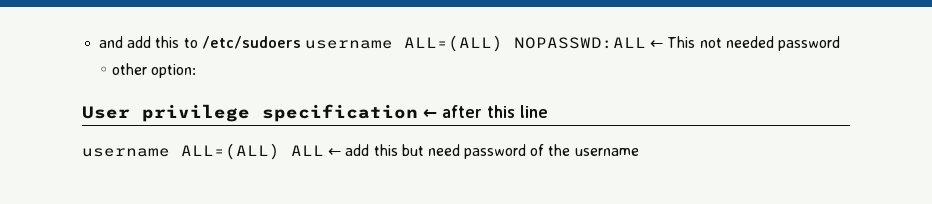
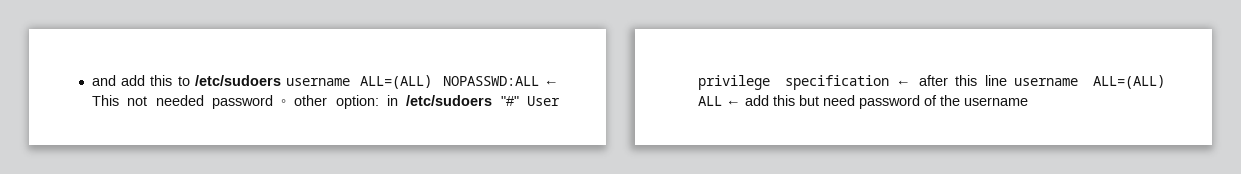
(197, 71) // -> [387,95,519,106] in /etc/sudoers "#"
(548, 111) // -> (1007, 80) none

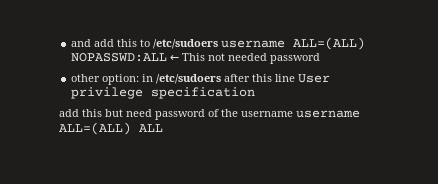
[281,99,287,106] ◦ -> (321, 58) //
[500,96,519,106] "#" -> [224,74,296,82] after this line
[896,75,1165,89] [697,96,741,106] ← after this line username ALL=(ALL) ALL ← -> (256, 93) //
(1028, 101) none -> [296,110,360,118] [59,122,163,135] username ALL=(ALL) ALL

